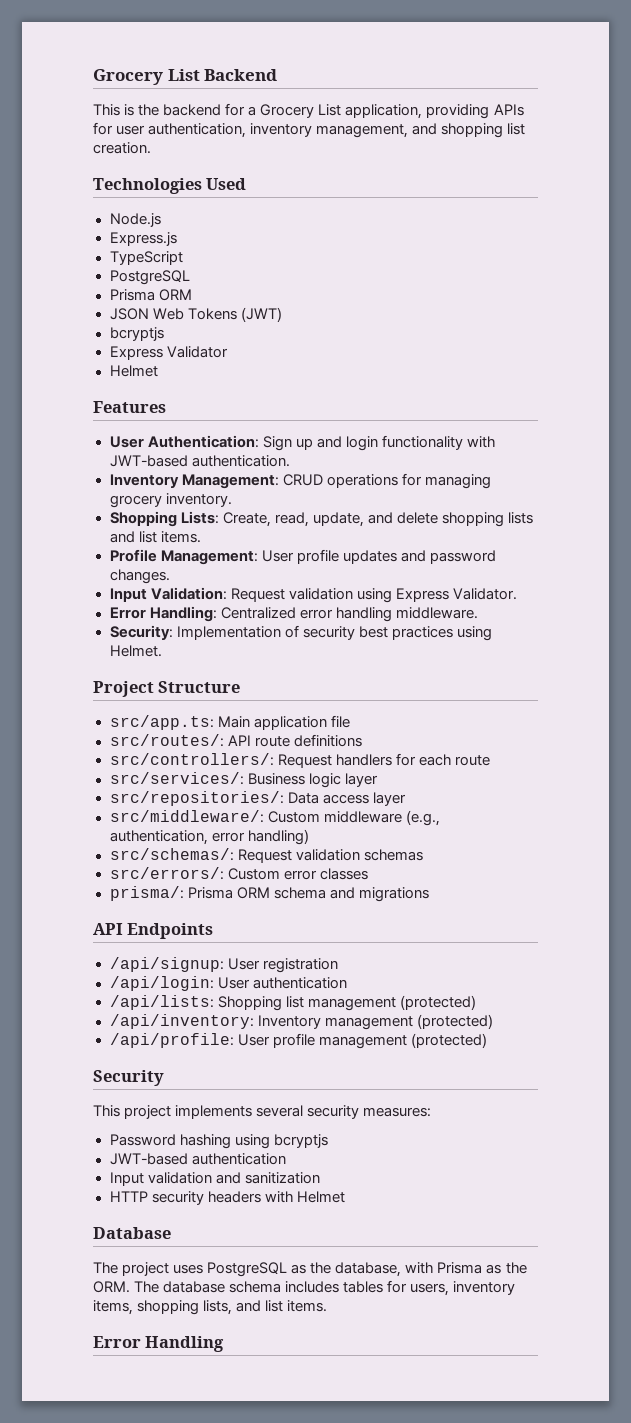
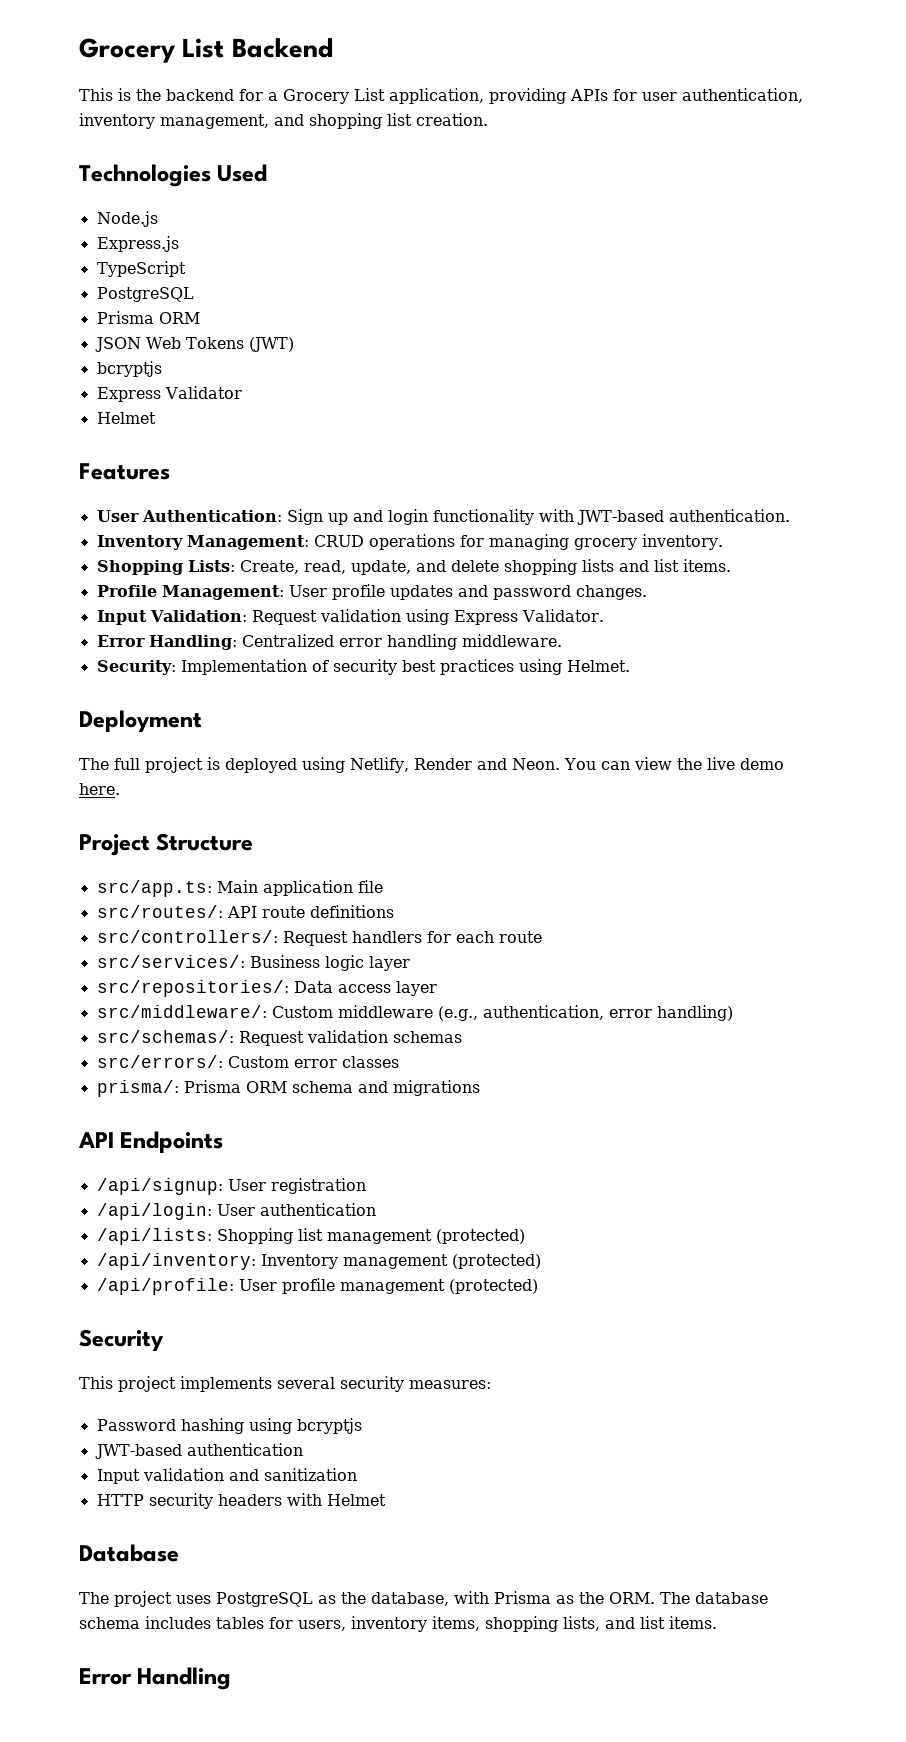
(162, 651) none -> [79,710,202,732] [79,757,784,773] [79,783,120,795] // Deployment // The full project is deployed using Netlify, Render and Neon. You can view the live demo here.

